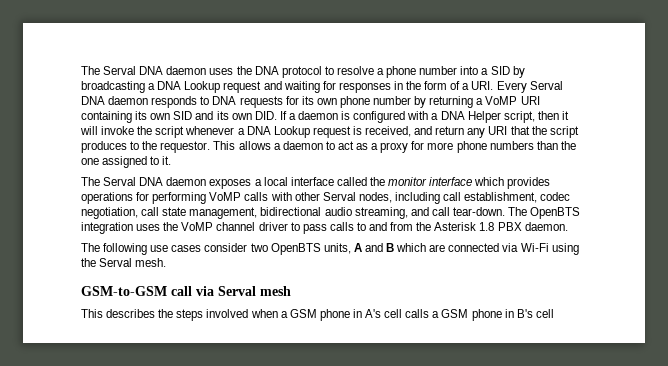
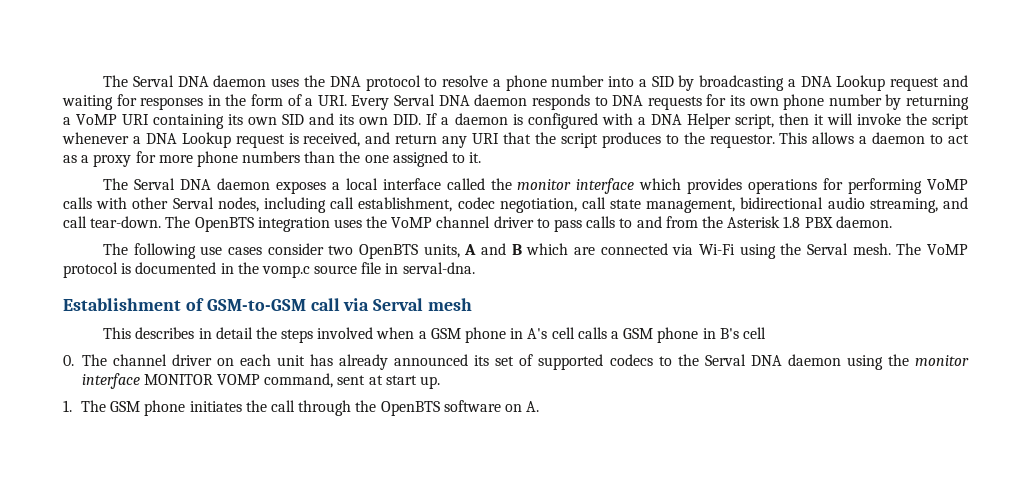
(167, 262) // -> [896,243,968,255] [63,262,475,278] [63,298,204,311] The VoMP protocol is documented in the vomp.c source file in serval-dna. // Establishment of
(156, 313) none -> [198,327,253,339] in detail
(554, 313) none -> [63,354,970,370] [81,373,441,389] [63,400,540,416] // 0. The channel driver on each unit has already announced its set of supported codecs to the Serval DNA daemon using the monitor interface MONITOR VOMP command, sent at start up. // 1. The GSM phone initiates the call through the OpenBTS software on A.

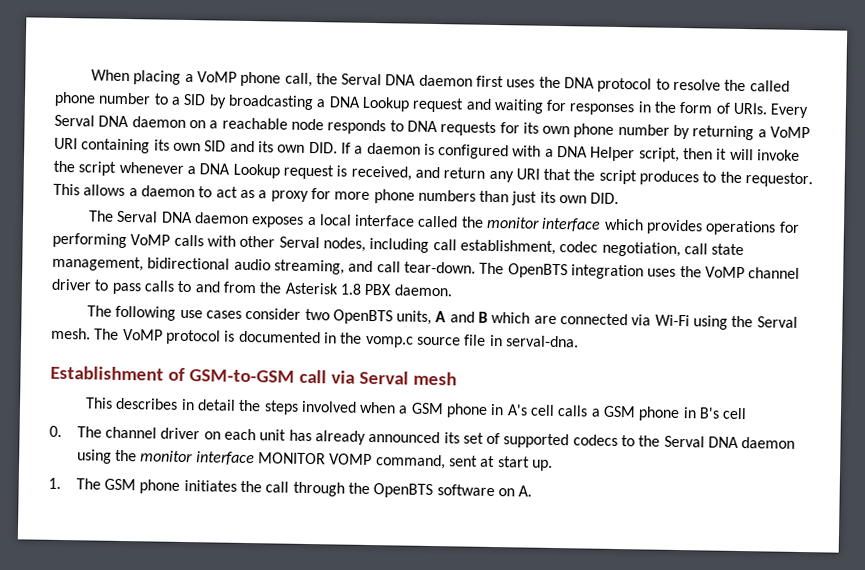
[103,75,267,87] The Serval DNA daemon -> [90,69,505,88] When placing a VoMP phone call, the Serval DNA daemon first
[492,75,635,91] a phone number into -> [724,79,790,92] [54,91,169,107] the called phone number to
[305,95,347,106] a URI. -> [733,102,768,115] URIs.
(528, 100) none -> [188,117,324,131] on a reachable node
[339,151,482,167] the one assigned to it. -> [511,191,620,206] just its own DID.

